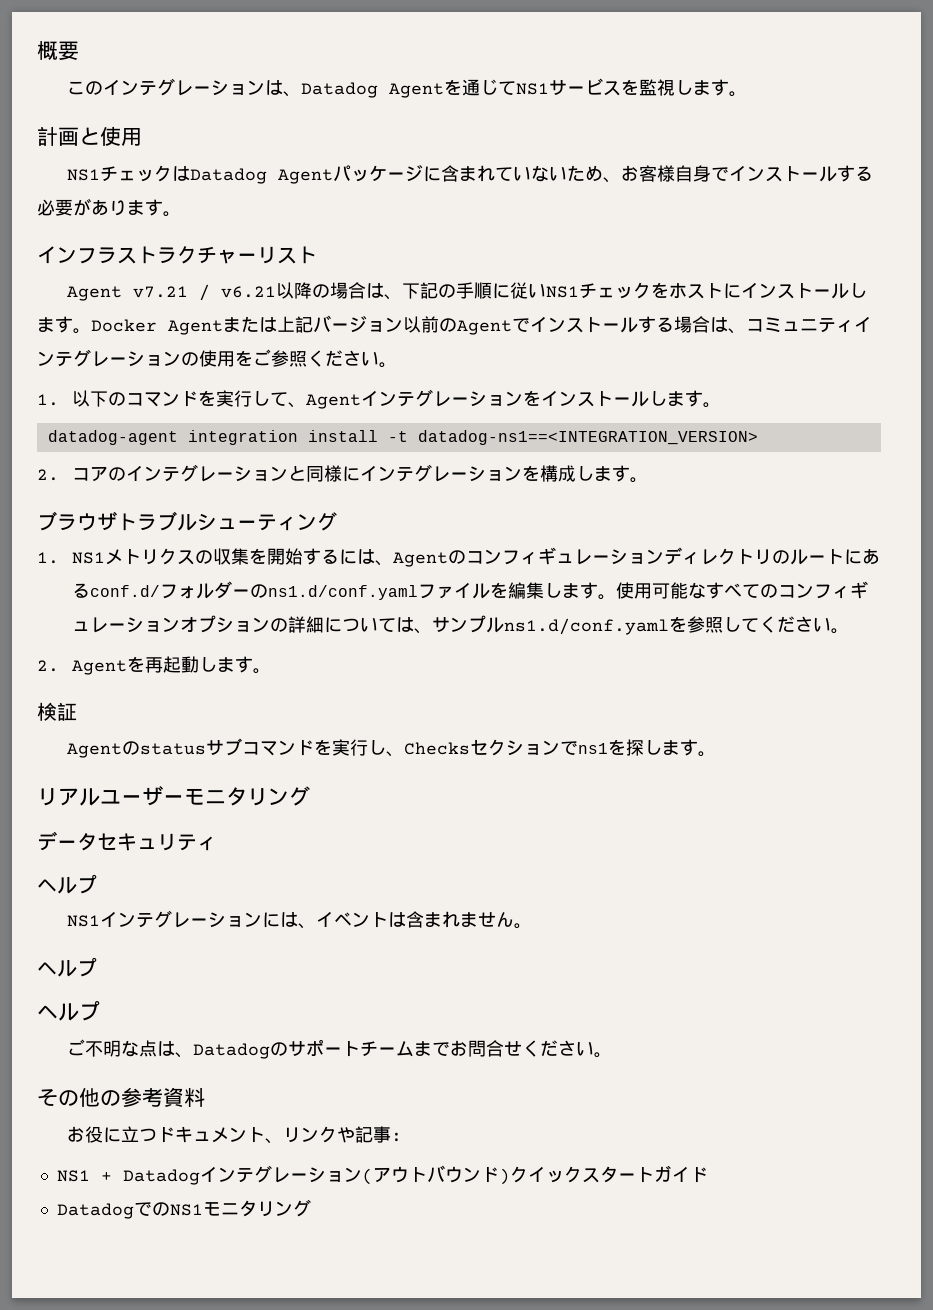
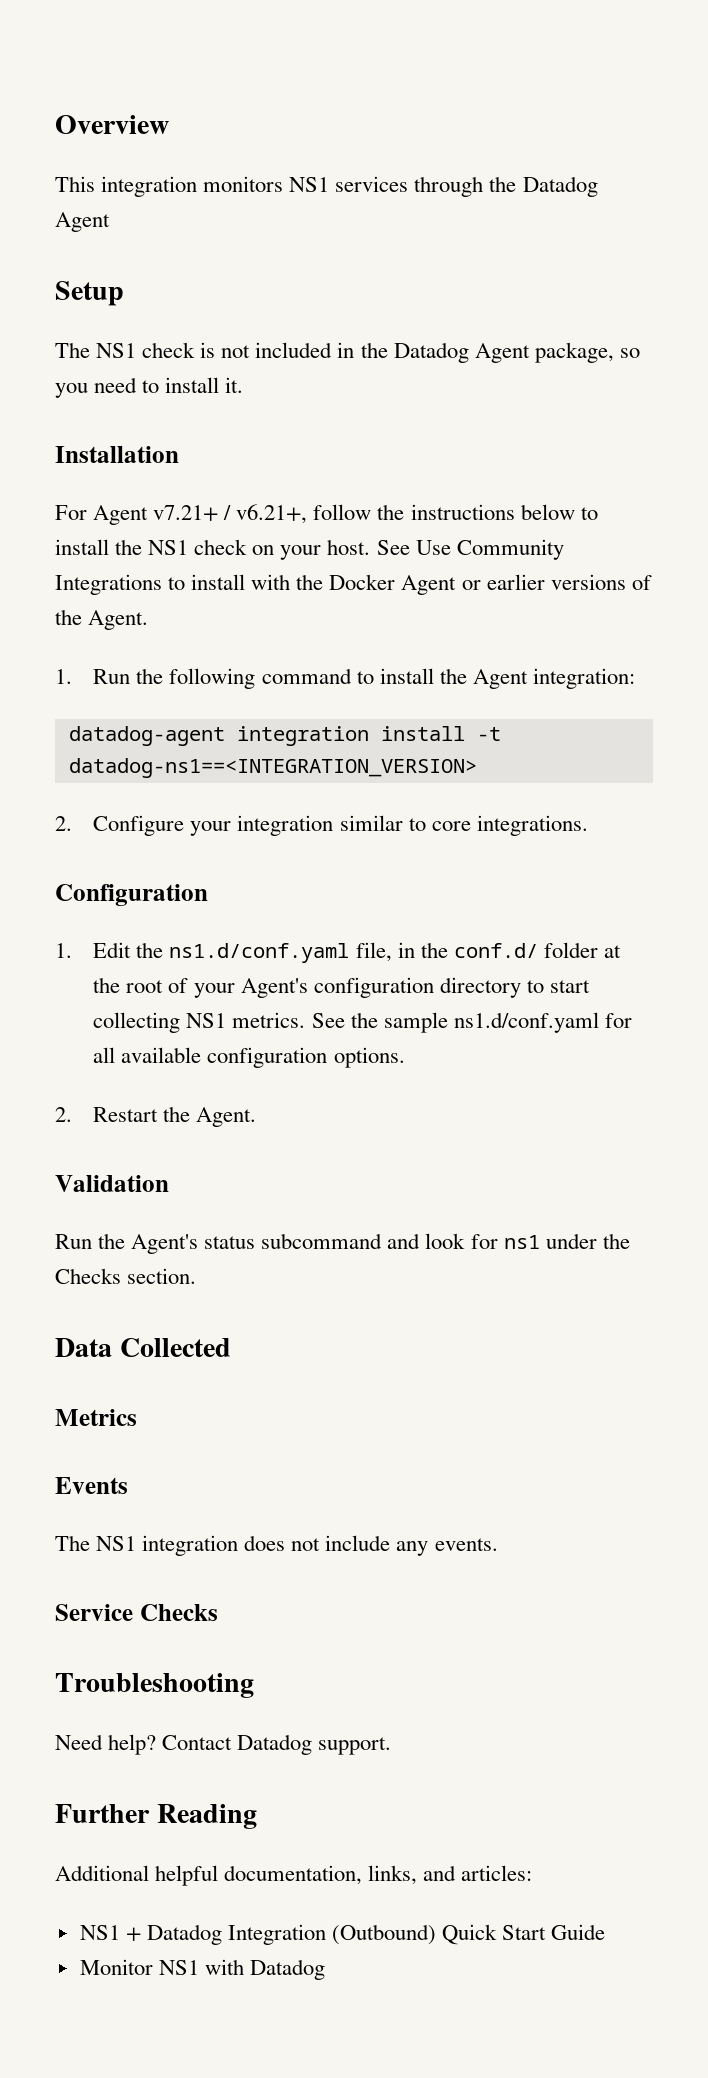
[37,41,79,60] [67,78,748,98] [37,126,142,146] [67,165,874,184] [37,198,181,217] [37,246,317,264] [67,282,868,301] [37,315,872,335] [37,349,397,368] [37,389,721,409] 概要 // このインテグレーションは、Datadog Agentを通じてNS1サービスを監視します。 // 計画と使用 // NS1チェックはDatadog Agentパッケージに含まれていないため、お客様自身でインストールする必要があります。 // インフラストラクチャーリスト // Agent v7.21 / v6.21以降の場合は、下記の手順に従いNS1チェックをホストにインストールします。Docker Agentまたは上記バージョン以前のAgentでインストールする場合は、コミュニティインテグレーションの使用をご参照ください。 // 1.以下のコマンドを実行して、Agentインテグレーションをインストールします。 -> [55,115,169,134] [55,176,598,197] [55,212,110,232] [55,281,124,306] [55,342,640,363] [55,377,244,398] [55,446,179,463] [55,504,598,525] [55,539,564,560] [55,574,652,595] [55,609,149,630] [55,668,635,689] Overview // This integration monitors NS1 services through the Datadog Agent // Setup // The NS1 check is not included in the Datadog Agent package, so you need to install it. // Installation // For Agent v7.21+ / v6.21+, follow the instructions below to install the NS1 check on your host. See Use Community Integrations to install with the Docker Agent or earlier versions of the Agent. // 1. Run the following command to install the Agent integration:
[71,464,648,483] [37,511,337,531] [37,547,880,567] [71,581,868,600] [71,615,849,635] [37,656,271,675] [37,702,77,721] [67,738,717,758] [37,786,310,806] [37,831,217,851] [37,874,97,894] [67,910,533,929] [37,957,97,977] [37,1001,100,1021] [67,1039,613,1059] [37,1087,205,1107] [67,1126,403,1144] [56,1165,708,1185] [56,1199,311,1219] コアのインテグレーションと同様にインテグレーションを構成します。 // ブラウザトラブルシューティング // 1. NS1メトリクスの収集を開始するには、Agentのコンフィギュレーションディレクトリのルートにあるconf.d/フォルダーのns1.d/conf.yamlファイルを編集します。使用可能なすべてのコンフィギュレーションオプションの詳細については、サンプルns1.d/conf.yamlを参照してください。 // 2. Agentを再起動します。 // 検証 // Agentのstatusサブコマンドを実行し、Checksセクションでns1を探します。 // リアルユーザーモニタリング // データセキュリティ // ヘルプ // NS1インテグレーションには、イベントは含まれません。 // ヘルプ // ヘルプ // ご不明な点は、Datadogのサポートチームまでお問合せください。 // その他の参考資料 // お役に立つドキュメント、リンクや記事: // NS1 + Datadogインテグレーション(アウトバウンド)クイックスタートガイド // DatadogでのNS1モニタリング -> [93,815,588,836] [55,884,208,906] [55,942,621,963] [93,977,590,998] [93,1012,632,1033] [93,1047,405,1068] [55,1106,257,1127] [55,1175,169,1192] [55,1233,630,1254] [55,1268,197,1284] [55,1338,231,1357] [55,1409,137,1426] [55,1477,128,1494] [55,1535,498,1556] [55,1604,218,1621] [55,1673,254,1698] [55,1734,392,1755] [55,1804,257,1829] [55,1865,533,1886] [79,1924,606,1945] [79,1959,325,1980] Configure your integration similar to core integrations. // Configuration // 1. Edit the ns1.d/conf.yaml file, in the conf.d/ folder at the root of your Agent's configuration directory to start collecting NS1 metrics. See the sample ns1.d/conf.yaml for all available configuration options. // 2. Restart the Agent. // Validation // Run the Agent's status subcommand and look for ns1 under the Checks section. // Data Collected // Metrics // Events // The NS1 integration does not include any events. // Service Checks // Troubleshooting // Need help? Contact Datadog support. // Further Reading // Additional helpful documentation, links, and articles: // NS1 + Datadog Integration (Outbound) Quick Start Guide // Monitor NS1 with Datadog

